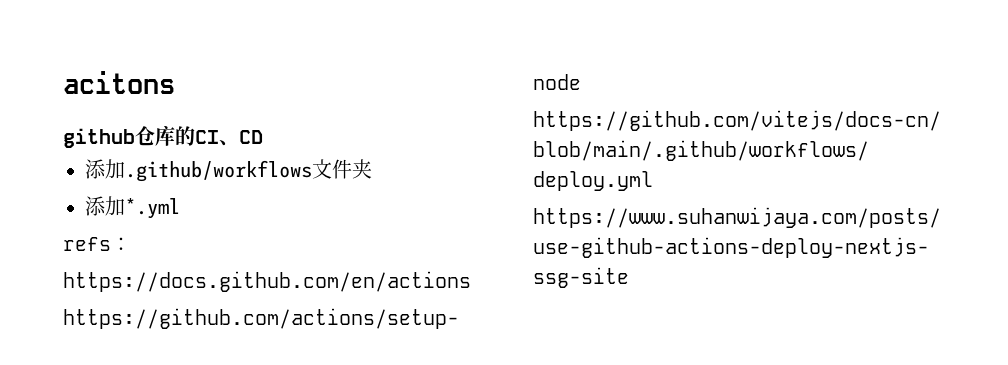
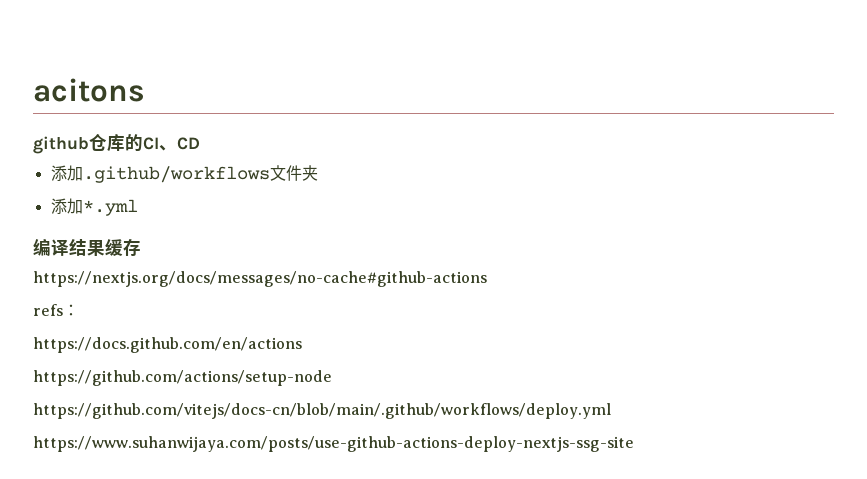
(180, 208) none -> [33,238,141,256] [33,271,487,287] // 编译结果缓存 // https://nextjs.org/docs/messages/no-cache#github-actions

